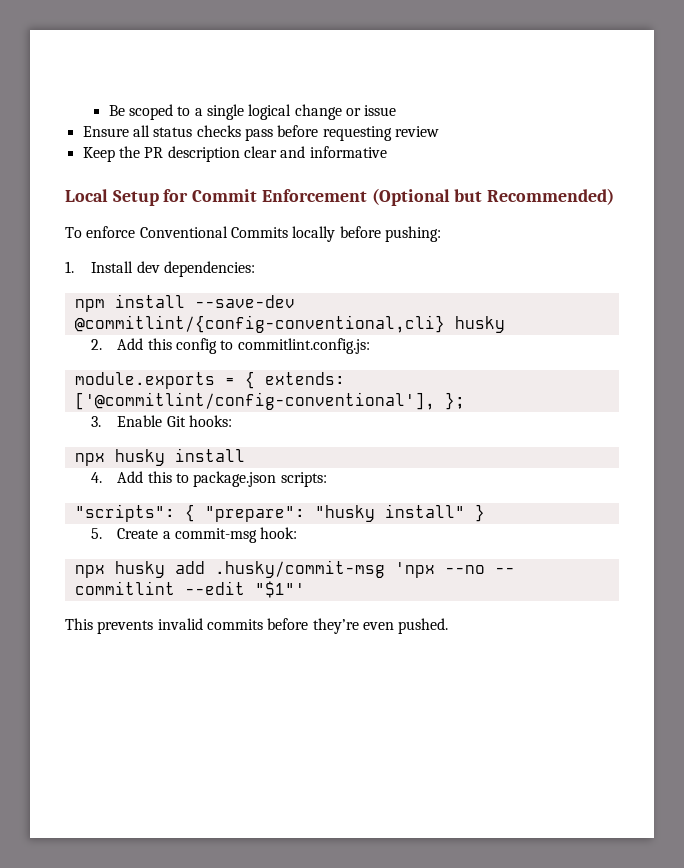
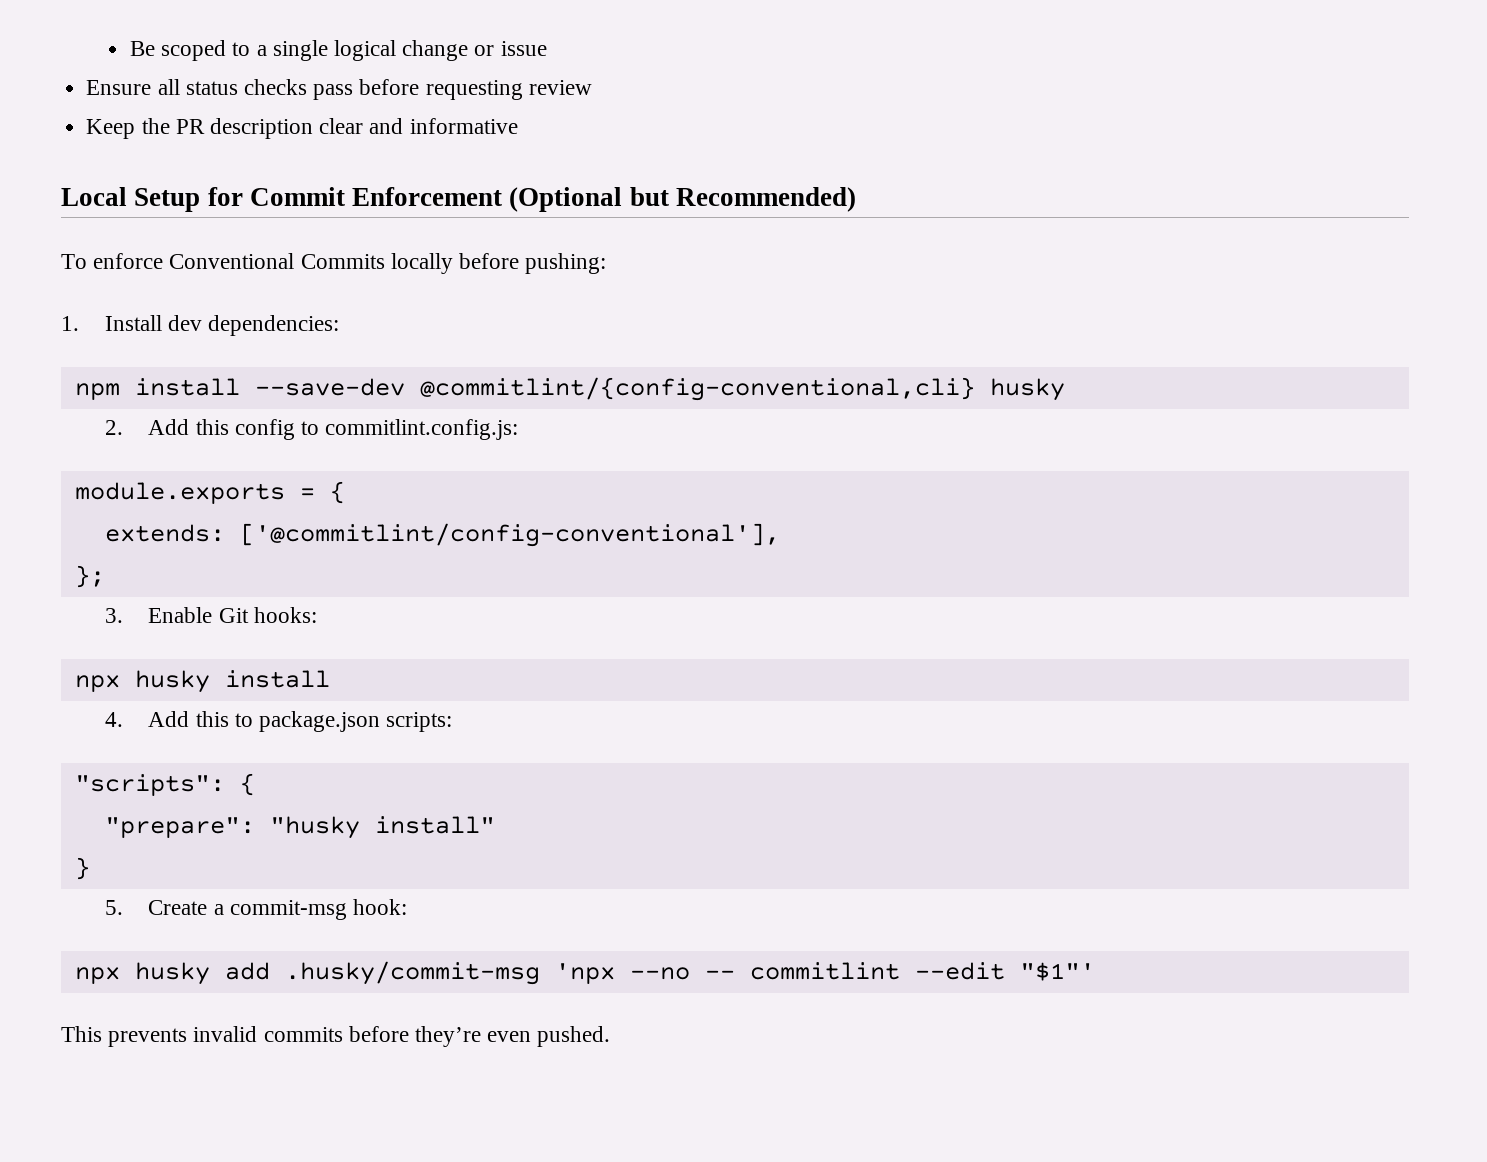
(255, 380) none -> (345, 492) //
(435, 401) none -> (780, 535) //
(195, 513) none -> (255, 784) //
(465, 511) none -> (495, 825) //

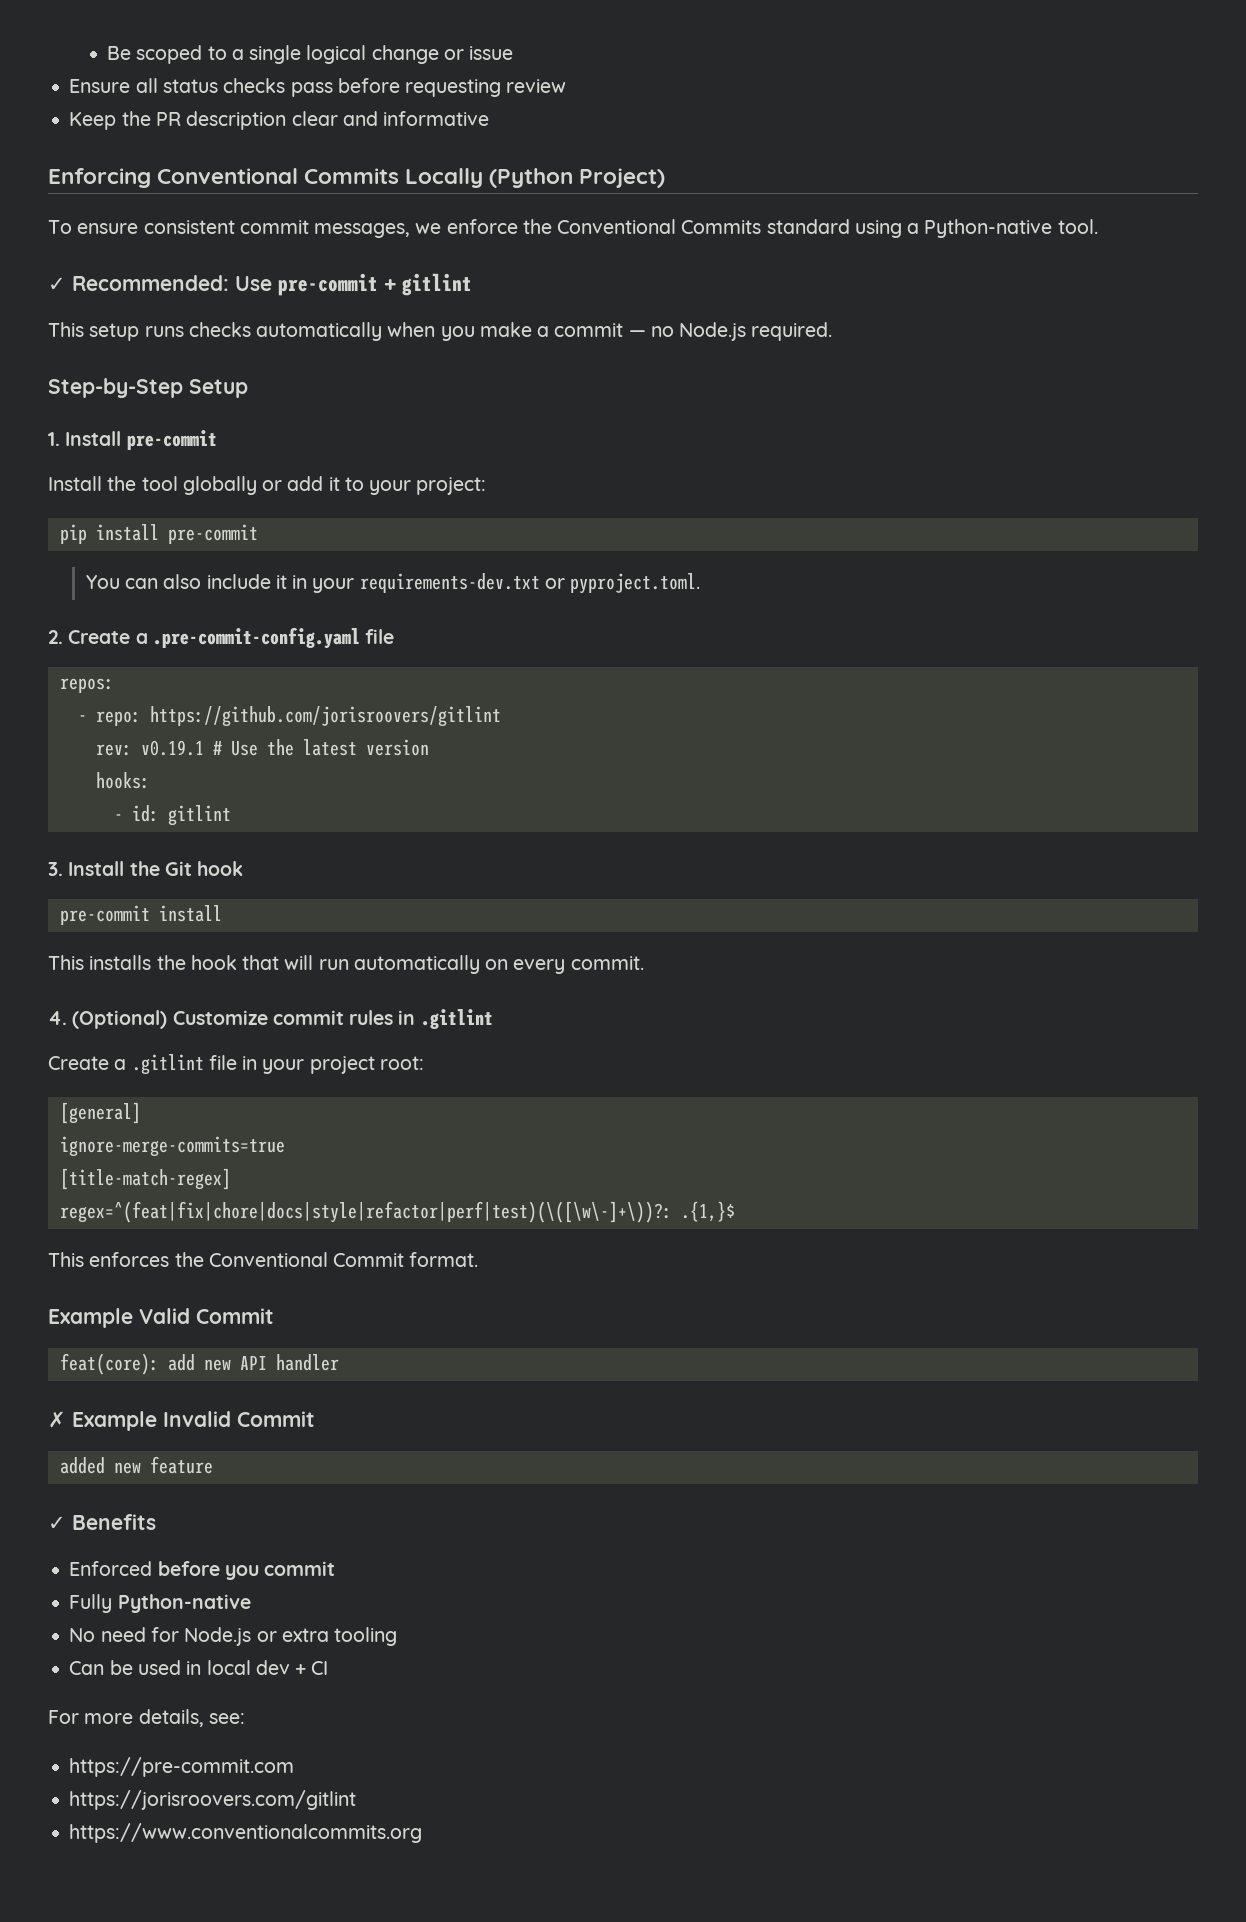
[61,187,857,212] [61,253,607,274] [61,315,340,336] [74,377,1065,401] [104,419,519,440] [74,481,345,504] [104,523,780,547] [74,565,105,588] [104,607,317,623] [74,670,330,693] [104,711,453,732] [74,773,255,796] [104,816,495,839] [74,857,90,880] [104,899,407,920] [74,961,1095,985] [61,1026,611,1047] Local Setup for Commit Enforcement (Optional but Recommended) // To enforce Conventional Commits locally before pushing: // 1. Install dev dependencies: // npm install --save-dev @commitlint/{config-conventional,cli} husky // 2. Add this config to commitlint.config.js: // module.exports = { // extends: ['@commitlint/config-conventional'], // }; // 3. Enable Git hooks: // npx husky install // 4. Add this to package.json scripts: // "scripts": { // "prepare": "husky install" // } // 5. Create a commit-msg hook: // npx husky add .husky/commit-msg 'npx --no -- commitlint --edit "$1"' // This prevents invalid commits before they’re even pushed. -> [48,168,666,188] [48,219,1098,238] [48,273,472,296] [48,322,833,341] [48,378,248,398] [48,430,217,450] [48,476,487,495] [59,524,258,544] [85,573,701,594] [48,627,395,649] [59,678,114,693] [77,706,501,727] [95,739,429,756] [95,772,150,789] [113,805,231,826] [48,861,244,876] [59,905,222,925] [48,955,644,974] [48,1009,493,1029] [48,1054,424,1075] [59,1102,141,1124] [59,1136,285,1157] [59,1168,231,1190] [59,1201,735,1223] [48,1252,479,1267] [48,1308,274,1328] [59,1353,339,1375] [48,1411,315,1431] [59,1456,213,1474] [48,1514,156,1530] [69,1561,336,1580] [69,1594,251,1613] [69,1627,398,1646] [69,1660,329,1675] [48,1709,245,1727] [69,1757,295,1777] [69,1790,357,1810] [69,1823,423,1843] Enforcing Conventional Commits Locally (Python Project) // To ensure consistent commit messages, we enforce the Conventional Commits standard using a Python-native tool. // ✓ Recommended: Use pre-commit + gitlint // This setup runs checks automatically when you make a commit — no Node.js required. // Step-by-Step Setup // 1. Install pre-commit // Install the tool globally or add it to your project: // pip install pre-commit // You can also include it in your requirements-dev.txt or pyproject.toml. // 2. Create a .pre-commit-config.yaml file // repos: // - repo: https://github.com/jorisroovers/gitlint // rev: v0.19.1 # Use the latest version // hooks: // - id: gitlint // 3. Install the Git hook // pre-commit install // This installs the hook that will run automatically on every commit. // 4. (Optional) Customize commit rules in .gitlint // Create a .gitlint file in your project root: // [general] // ignore-merge-commits=true // [title-match-regex] // regex=^(feat|fix|chore|docs|style|refactor|perf|test)(\([\w\-]+\))?: .{1,}$ // This enforces the Conventional Commit format. // Example Valid Commit // feat(core): add new API handler // ✗ Example Invalid Commit // added new feature // ✓ Benefits // Enforced before you commit // Fully Python-native // No need for Node.js or extra tooling // Can be used in local dev + CI // For more details, see: // https://pre-commit.com // https://jorisroovers.com/gitlint // https://www.conventionalcommits.org

